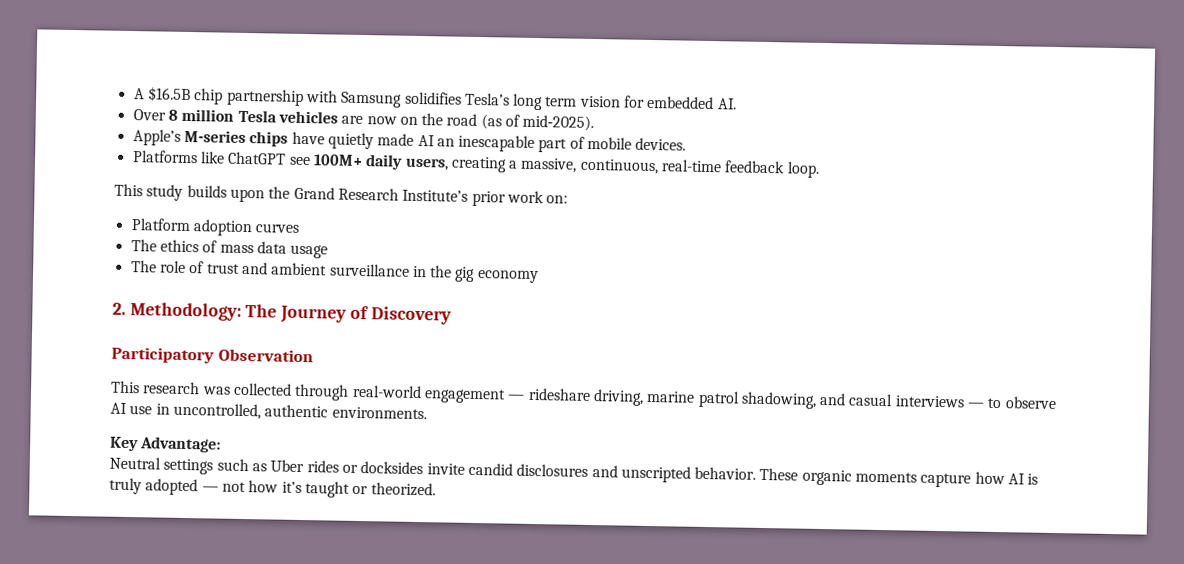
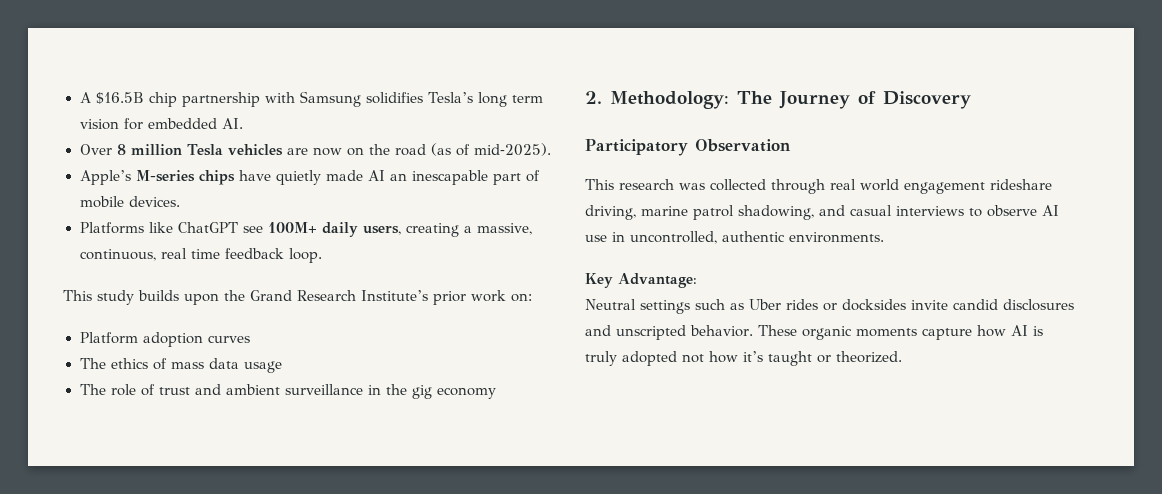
[661,159,723,173] real-time -> [160,248,220,259] real time
[351,384,526,404] real-world engagement — -> [830,179,985,194] real world engagement
[967,402,985,408] — -> (964, 211) none
[201,486,219,492] — -> (677, 358) none

